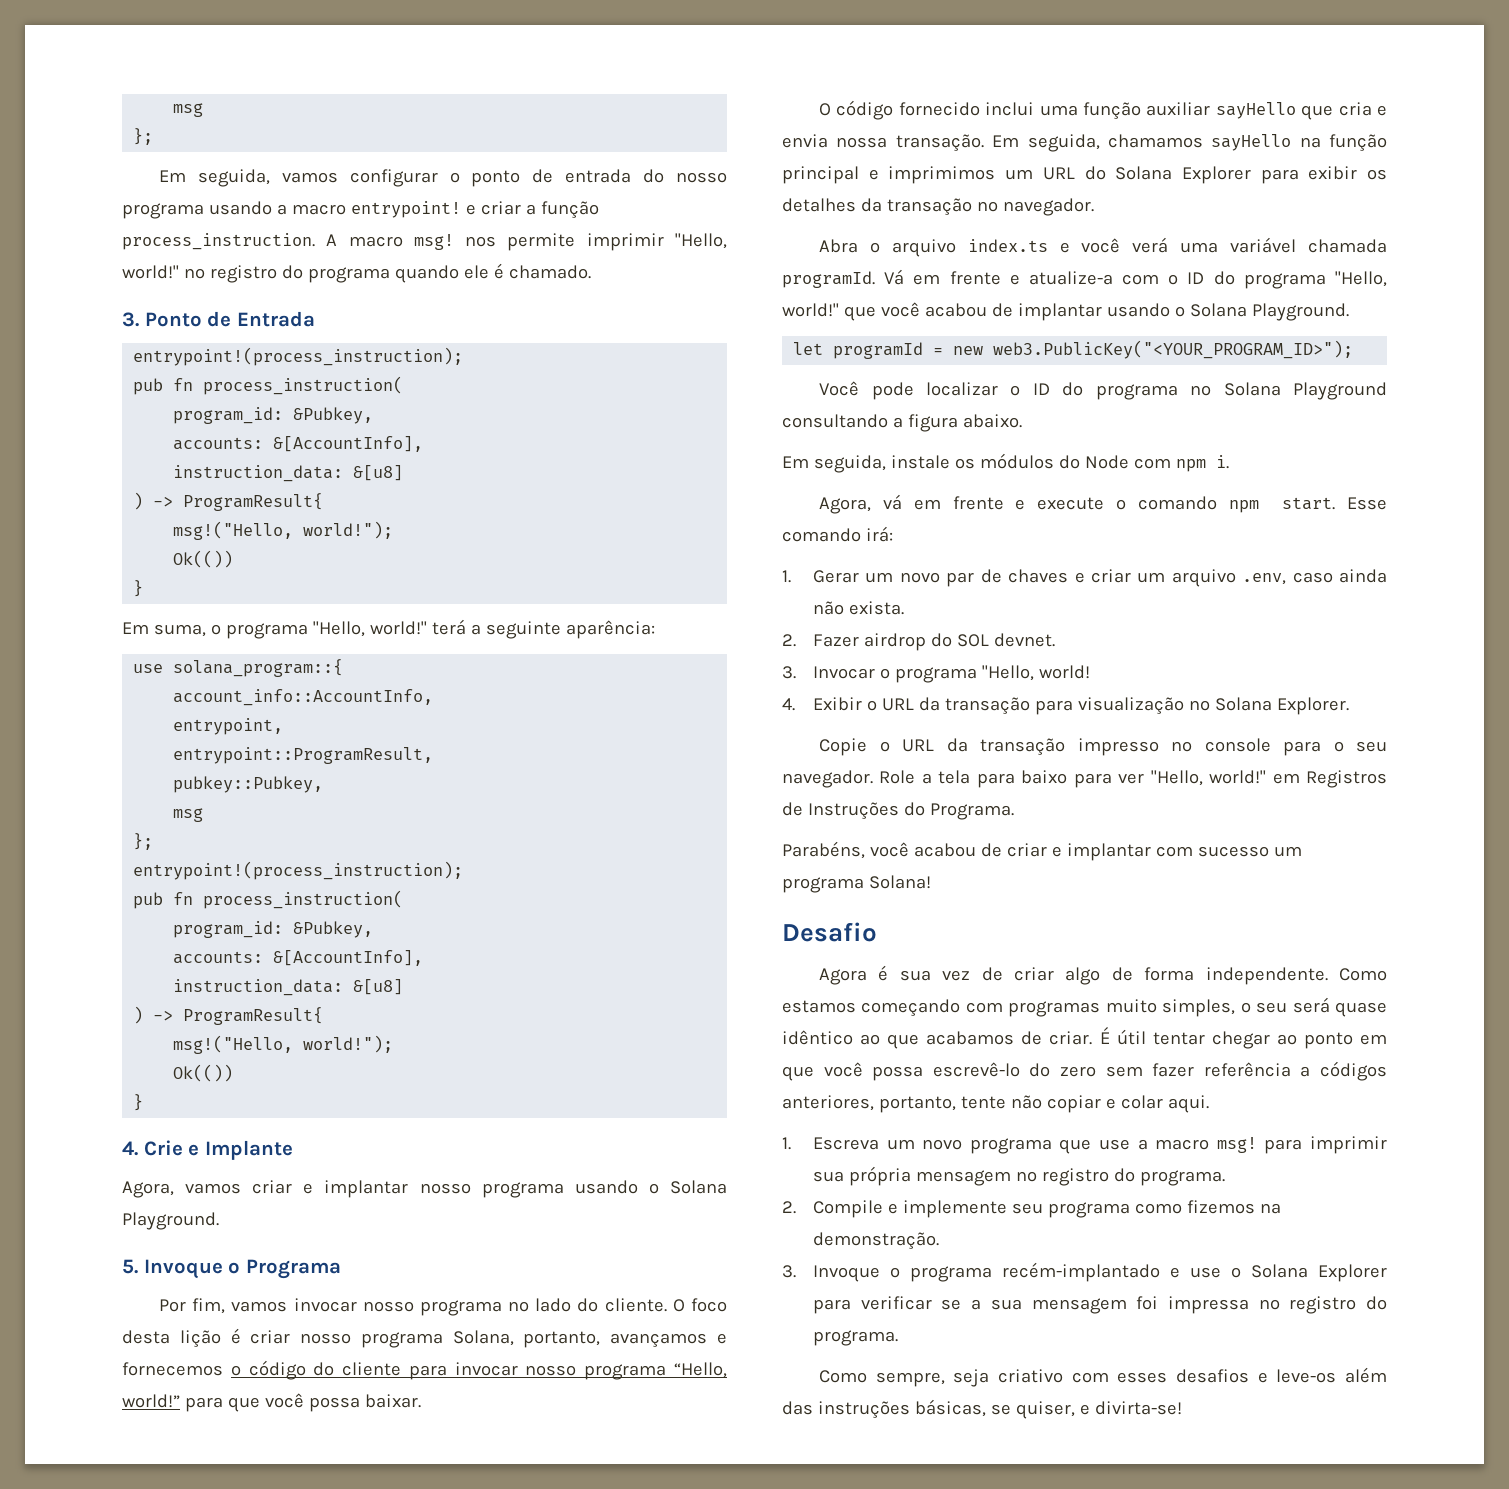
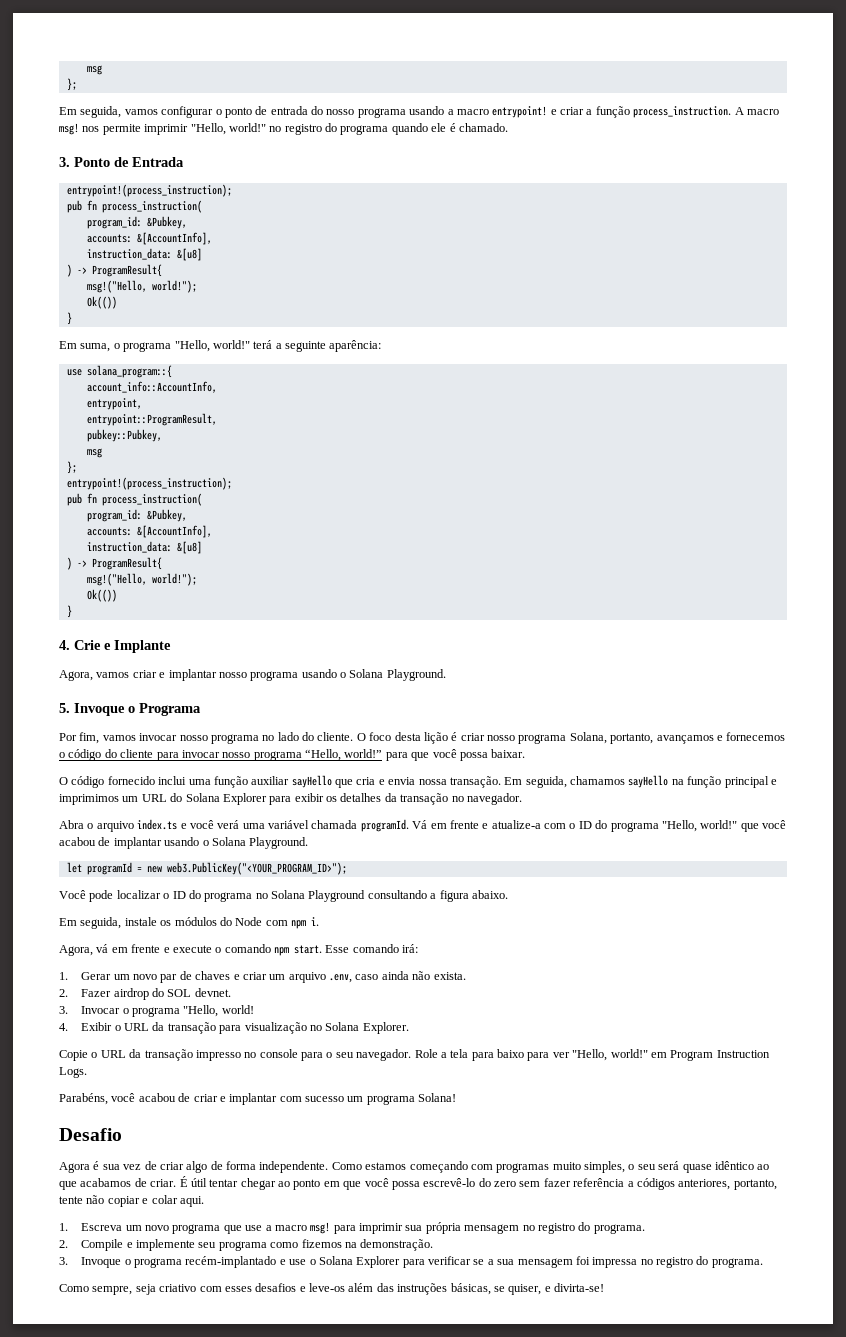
[1306,770,1387,788] [782,802,1014,820] Registros de Instruções do Programa. -> [670,1050,770,1061] [59,1067,87,1078] Program Instruction Logs.

